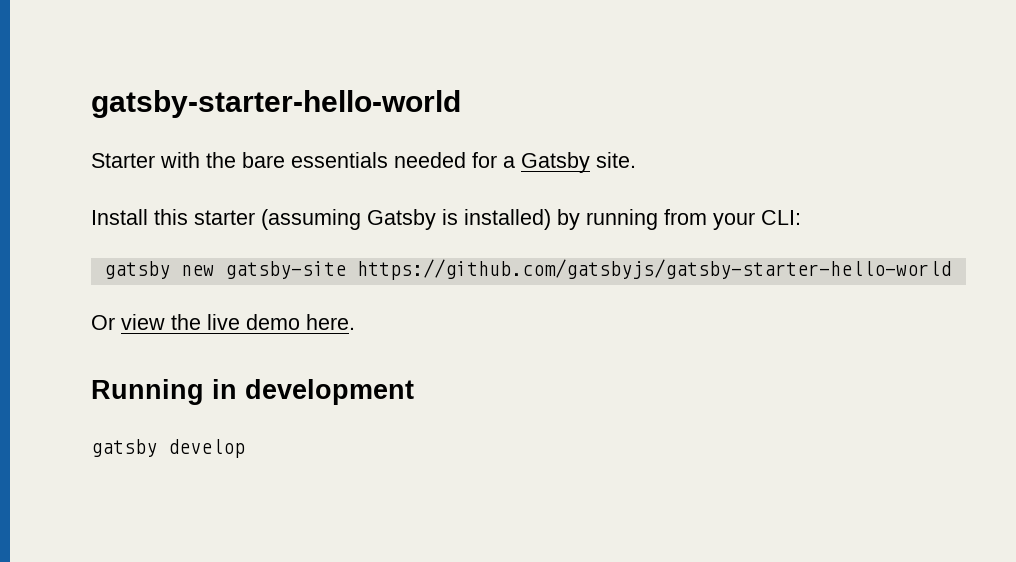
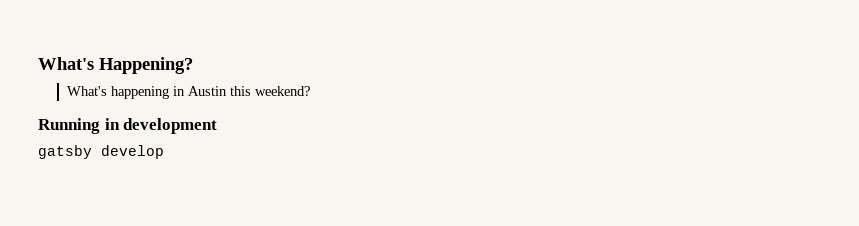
[91,90,461,118] [91,152,636,173] [91,209,801,230] [103,259,951,280] [91,314,355,330] gatsby-starter-hello-world // Starter with the bare essentials needed for a Gatsby site. // Install this starter (assuming Gatsby is installed) by running from your CLI: // gatsby new gatsby-site https://github.com/gatsbyjs/gatsby-starter-hello-world // Or view the live demo here. -> [38,57,193,74] [66,86,310,99] What's Happening? // What's happening in Austin this weekend?

